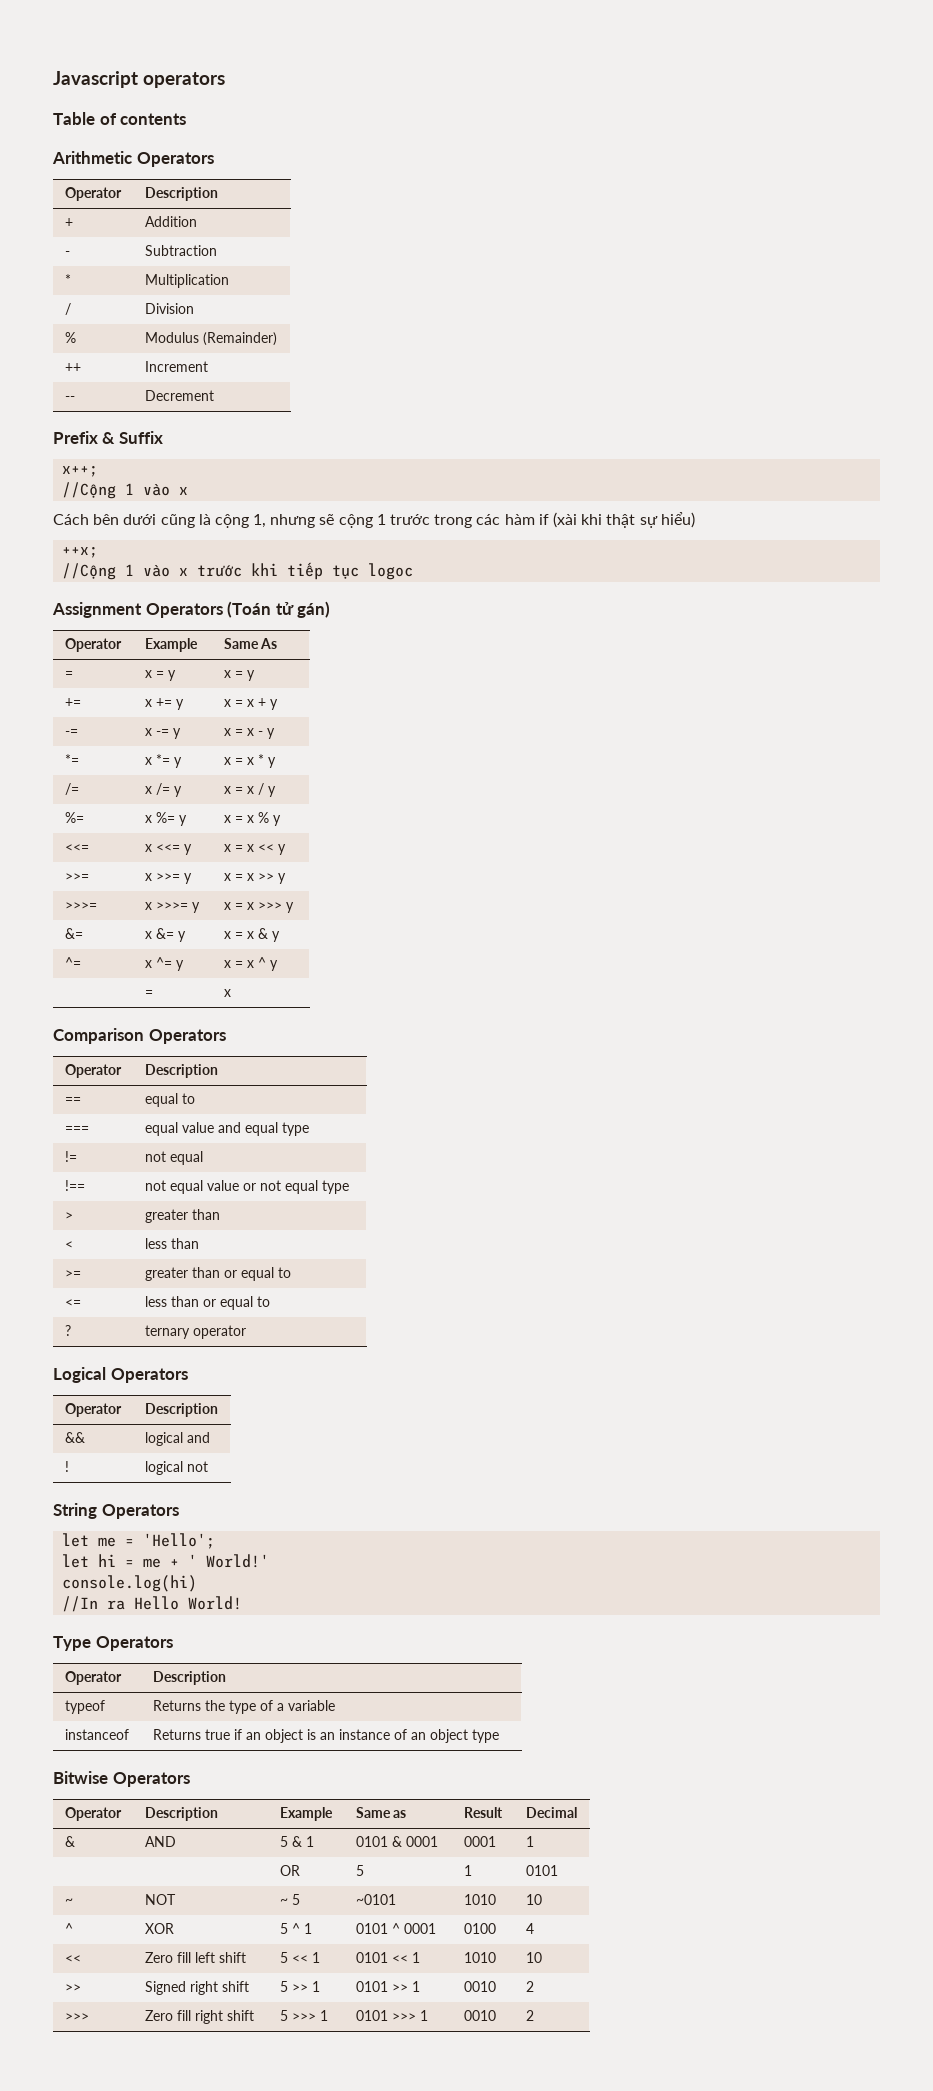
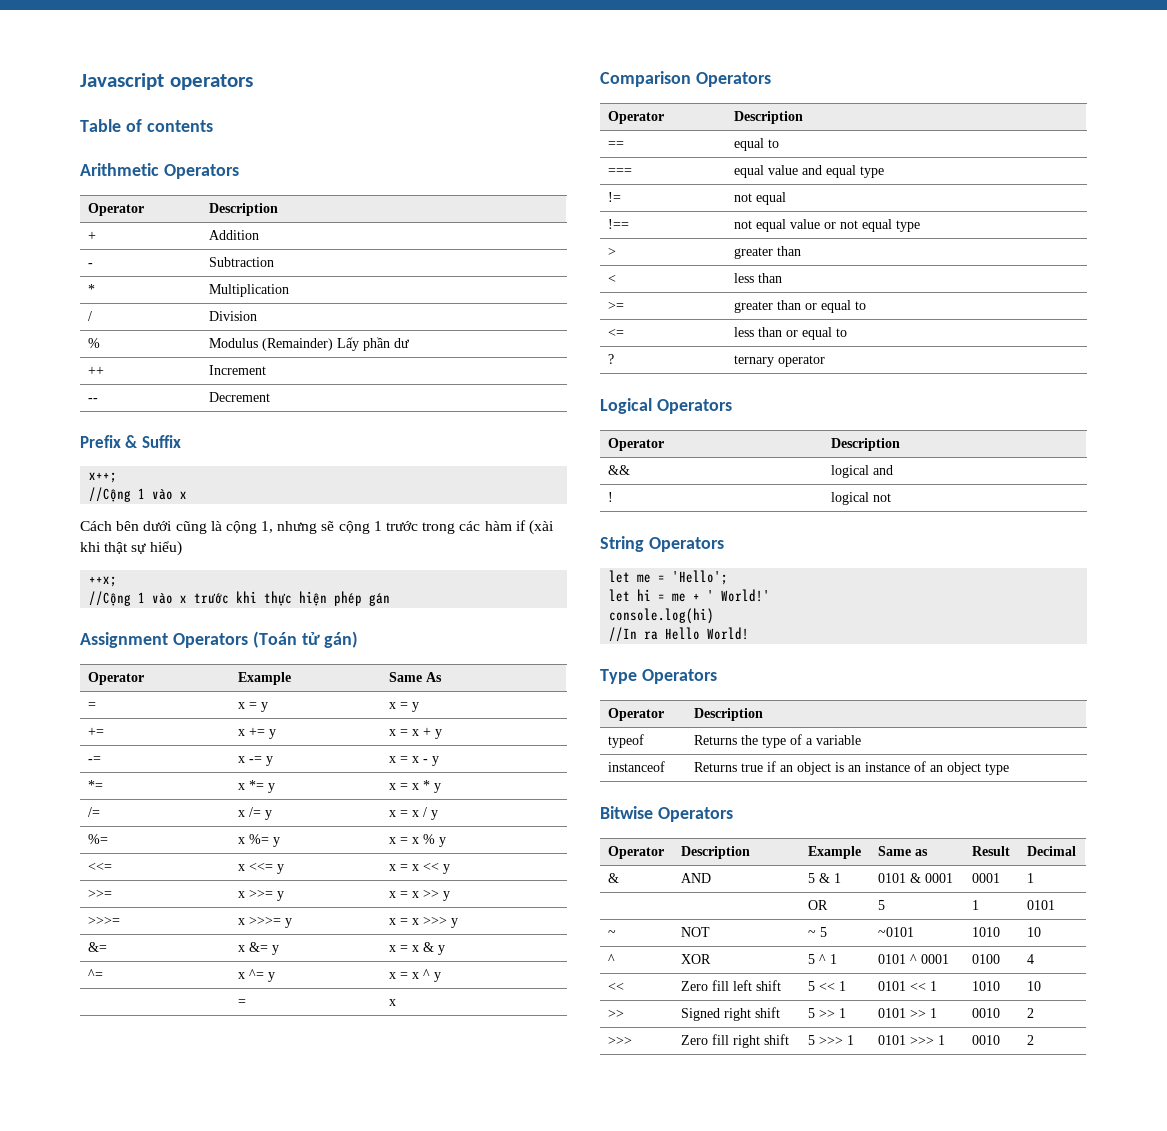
(277, 339) none -> [337,337,410,351] Lấy phần dư
[287,562,414,580] tiếp tục logoc -> [264,591,391,606] thực hiện phép gán

